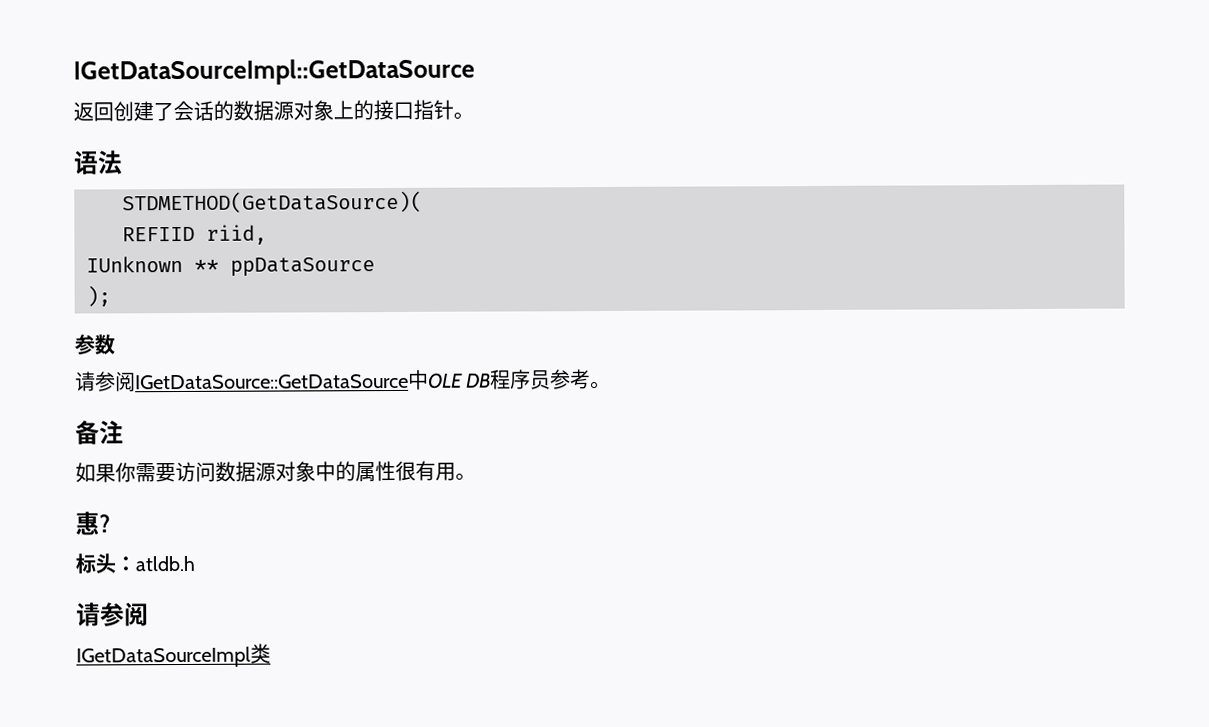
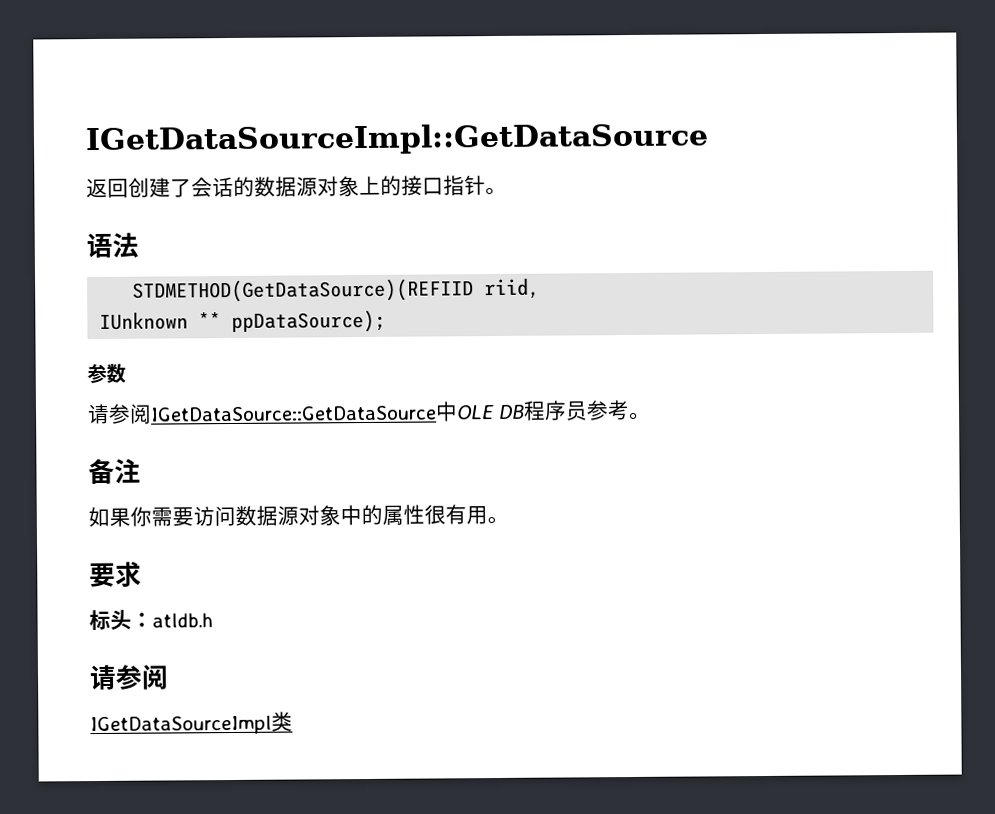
[122,190,423,214] [122,226,195,242] STDMETHOD(GetDataSource)( // REFIID -> [132,278,475,303] STDMETHOD(GetDataSource)(REFIID
[230,257,375,277] [86,285,111,307] ppDataSource // ); -> [231,309,387,333] ppDataSource);
[75,511,110,536] 惠? -> [89,561,142,588] 要求

